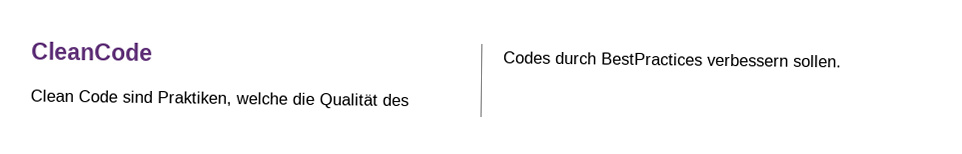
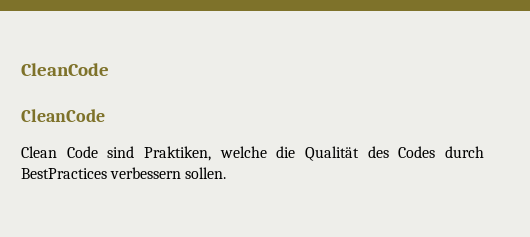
[31,41,153,61] CleanCode -> [21,63,109,76] [21,109,105,122] CleanCode // CleanCode

